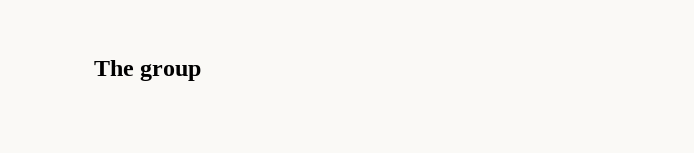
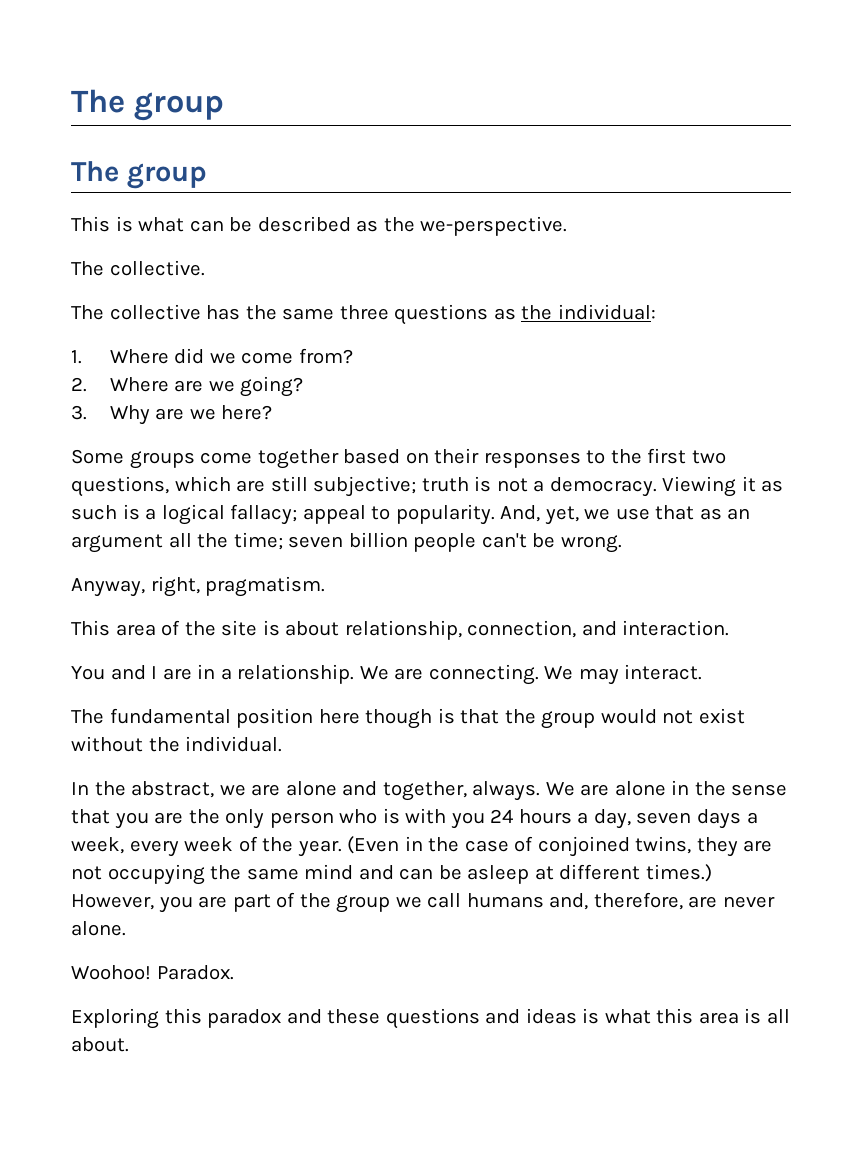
[94,60,202,81] The group -> [71,89,224,121] [71,161,207,189] [71,216,568,236] [71,260,205,276] [71,304,656,325] [71,348,353,364] [71,376,304,397] [71,405,273,425] [71,448,726,469] [71,476,784,497] [71,504,751,525] [71,532,622,553] [71,576,326,597] [71,620,730,640] [71,664,703,685] [71,708,745,729] [71,736,283,752] [71,780,788,801] [71,808,758,829] [71,836,773,857] [71,864,712,885] [71,892,775,913] [71,921,126,936] [71,965,234,980] [71,1008,790,1029] [71,1037,129,1052] The group // The group // This is what can be described as the we-perspective. // The collective. // The collective has the same three questions as the individual: // 1. Where did we come from? // 2. Where are we going? // 3. Why are we here? // Some groups come together based on their responses to the first two questions, which are still subjective; truth is not a democracy. Viewing it as such is a logical fallacy; appeal to popularity. And, yet, we use that as an argument all the time; seven billion people can't be wrong. // Anyway, right, pragmatism. // This area of the site is about relationship, connection, and interaction. // You and I are in a relationship. We are connecting. We may interact. // The fundamental position here though is that the group would not exist without the individual. // In the abstract, we are alone and together, always. We are alone in the sense that you are the only person who is with you 24 hours a day, seven days a week, every week of the year. (Even in the case of conjoined twins, they are not occupying the same mind and can be asleep at different times.) However, you are part of the group we call humans and, therefore, are never alone. // Woohoo! Paradox. // Exploring this paradox and these questions and ideas is what this area is all about.

